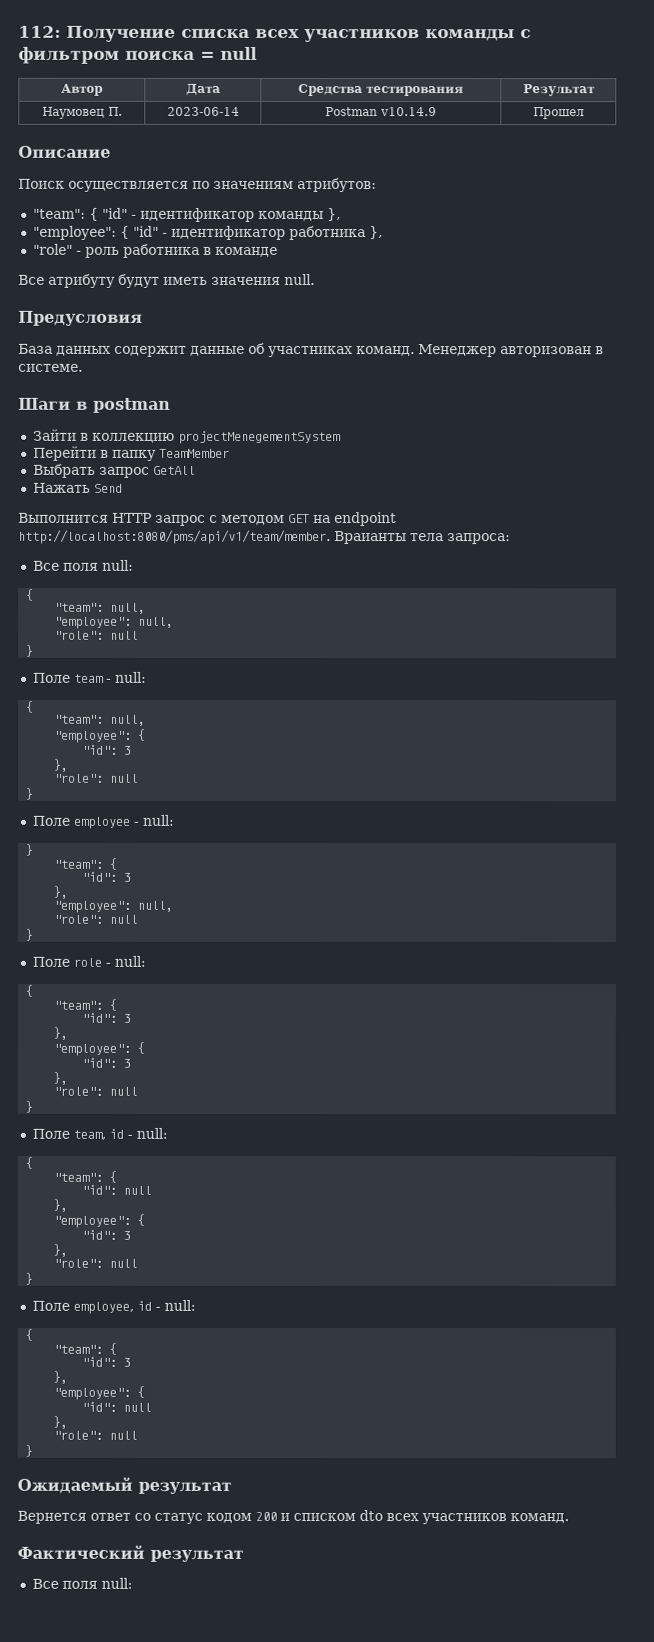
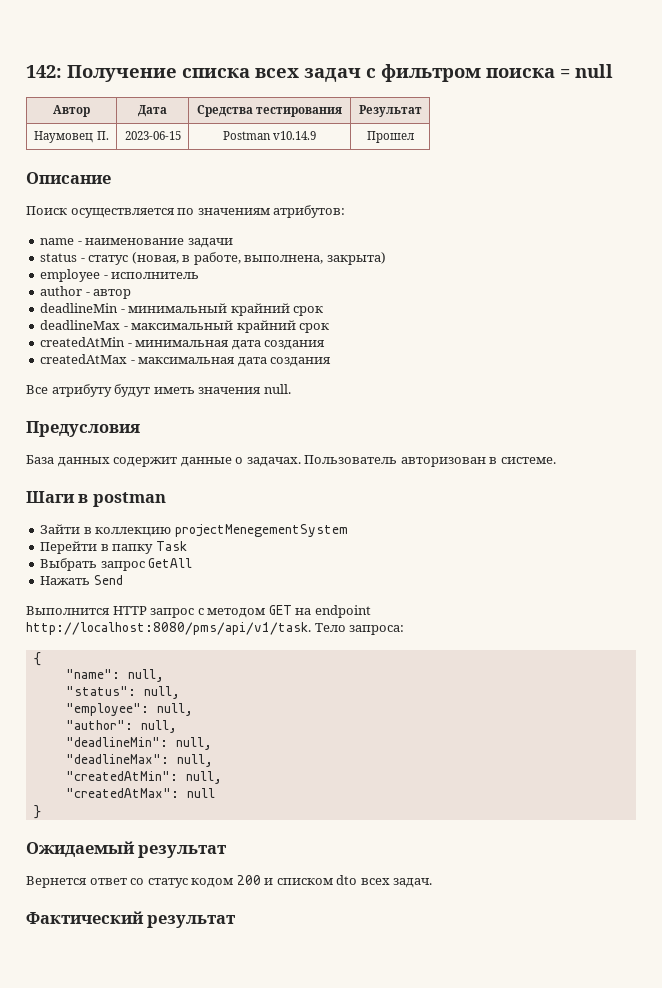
[18,25,61,38] 112: -> [26,65,62,78] 142:
[304,28,515,43] участников команды -> [304,68,361,82] задач
[166,106,240,116] 2023-06-14 -> [124,131,181,140] 2023-06-15
[32,207,341,222] [32,225,383,241] [32,243,278,258] "team": { "id" - идентификатор команды }, // "employee": { "id" - идентификатор работника }, // "role" - роль работника в команде -> [40,238,233,248] [40,252,386,265] [40,269,200,282] [40,286,132,299] [40,303,324,316] [40,320,330,333] [40,337,326,350] [40,354,332,367] name - наименование задачи // status - статус (новая, в работе, выполнена, закрыта) // employee - исполнитель // author - автор // deadlineMin - минимальный крайний срок // deadlineMax - максимальный крайний срок // createdAtMin - минимальная дата создания // createdAtMax - максимальная дата создания
[248,342,497,358] об участниках команд. Менеджер -> [235,455,398,467] о задачах. Пользователь
[158,448,230,458] TeamMember -> [155,541,187,551] Task
[18,529,511,545] [32,559,134,571] [26,588,35,601] [54,602,147,614] [54,616,175,629] [54,630,140,640] [26,644,35,657] [32,671,147,683] [26,700,35,713] [54,714,147,726] [54,728,147,743] [82,744,133,755] [54,758,70,772] [54,773,140,783] [26,787,35,800] [31,814,175,829] [25,843,34,856] [53,857,118,870] [81,871,132,882] [53,885,69,899] [53,900,174,913] [53,914,139,924] [25,928,34,941] [31,955,146,967] [25,984,34,997] [53,998,118,1011] [81,1012,132,1023] [53,1026,69,1040] [53,1041,146,1056] [81,1057,132,1068] [53,1071,69,1085] [53,1086,139,1096] [25,1100,34,1113] [31,1127,168,1140] [25,1156,34,1169] [53,1170,118,1183] [81,1184,153,1195] [53,1198,69,1212] [53,1213,146,1228] [81,1229,132,1240] [53,1243,69,1257] [53,1258,139,1268] [25,1272,34,1285] [31,1299,196,1314] [25,1328,34,1341] [53,1342,118,1355] [81,1356,132,1367] [53,1370,69,1384] [53,1385,146,1400] [81,1401,153,1412] [53,1415,69,1429] [53,1430,104,1440] http://localhost:8080/pms/api/v1/team/member. Враианты тела запроса: // Все поля null: // { // "team": null, // "employee": null, // "role": null // } // Поле team - null: // { // "team": null, // "employee": { // "id": 3 // }, // "role": null // } // Поле employee - null: // } // "team": { // "id": 3 // }, // "employee": null, // "role": null // } // Поле role - null: // { // "team": { // "id": 3 // }, // "employee": { // "id": 3 // }, // "role": null // } // Поле team, id - null: // { // "team": { // "id": null // }, // "employee": { // "id": 3 // }, // "role": null // } // Поле employee, id - null: // { // "team": { // "id": 3 // }, // "employee": { // "id": null // }, // "role": -> [26,622,405,635] [33,652,41,666] [65,669,164,682] [65,686,180,699] [65,703,193,716] [65,720,177,733] [65,737,212,750] [65,754,213,767] [65,771,222,784] [65,788,179,798] http://localhost:8080/pms/api/v1/task. Тело запроса: // { // "name": null, // "status": null, // "employee": null, // "author": null, // "deadlineMin": null, // "deadlineMax": null, // "createdAtMin": null, // "createdAtMax":
[422,1513,569,1525] участников команд. -> [393,878,433,888] задач.
[31,1577,133,1589] // Все поля null: -> (237, 921) none

